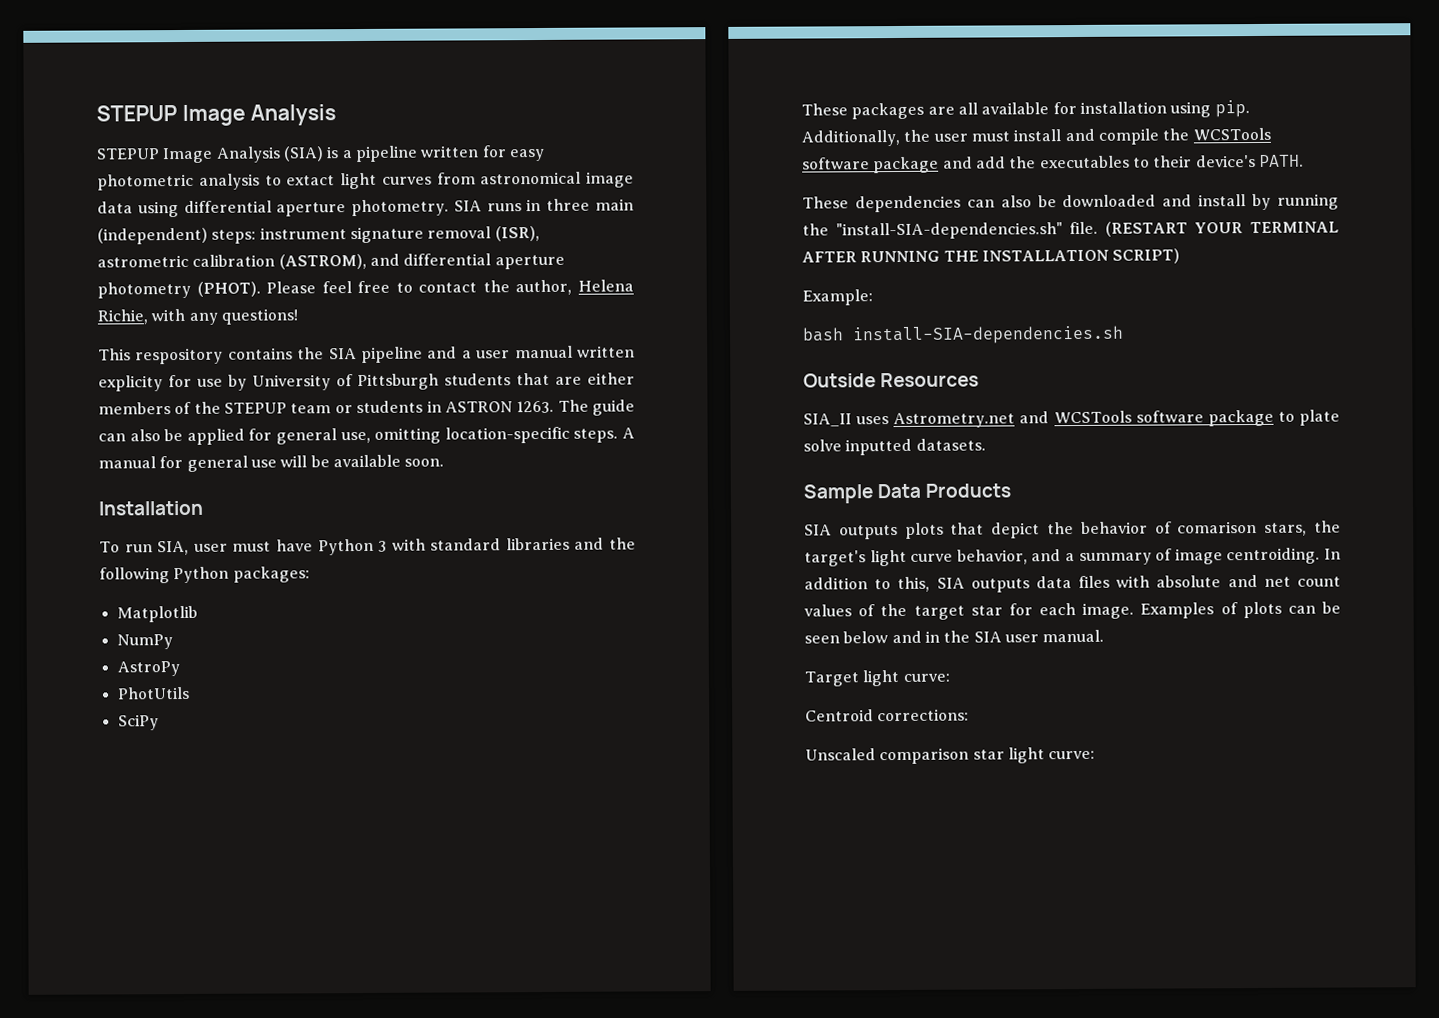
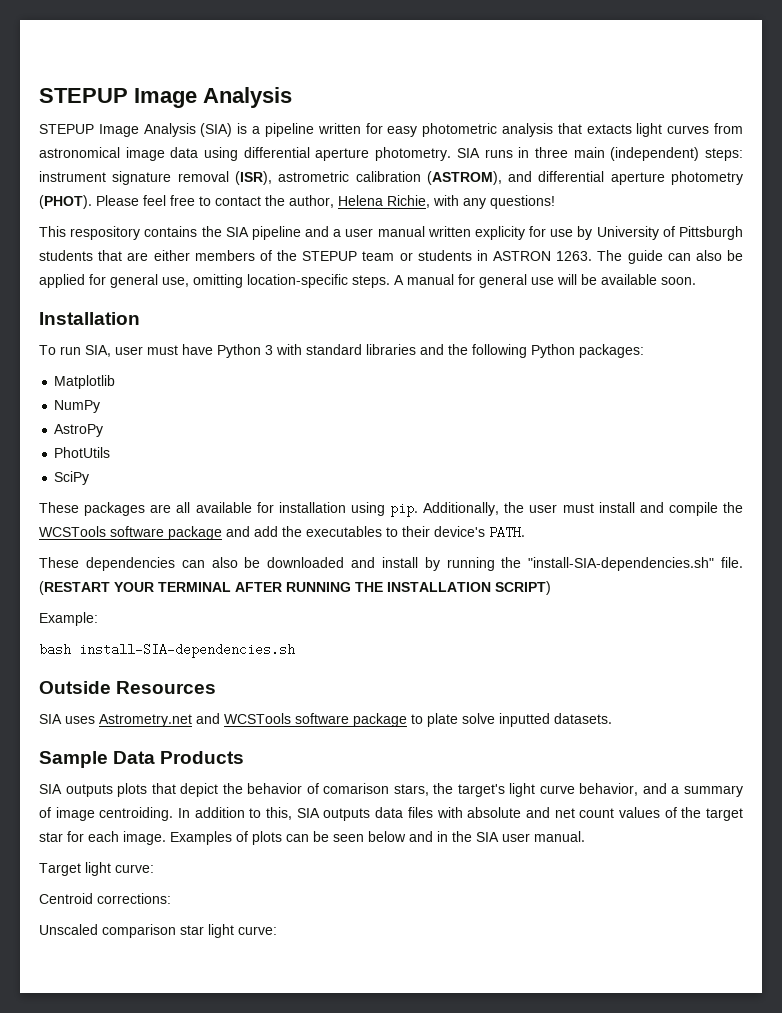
[264,175,336,186] to extact -> [557,123,632,134] that extacts
[803,413,852,427] SIA_II -> [39,714,62,724] SIA

